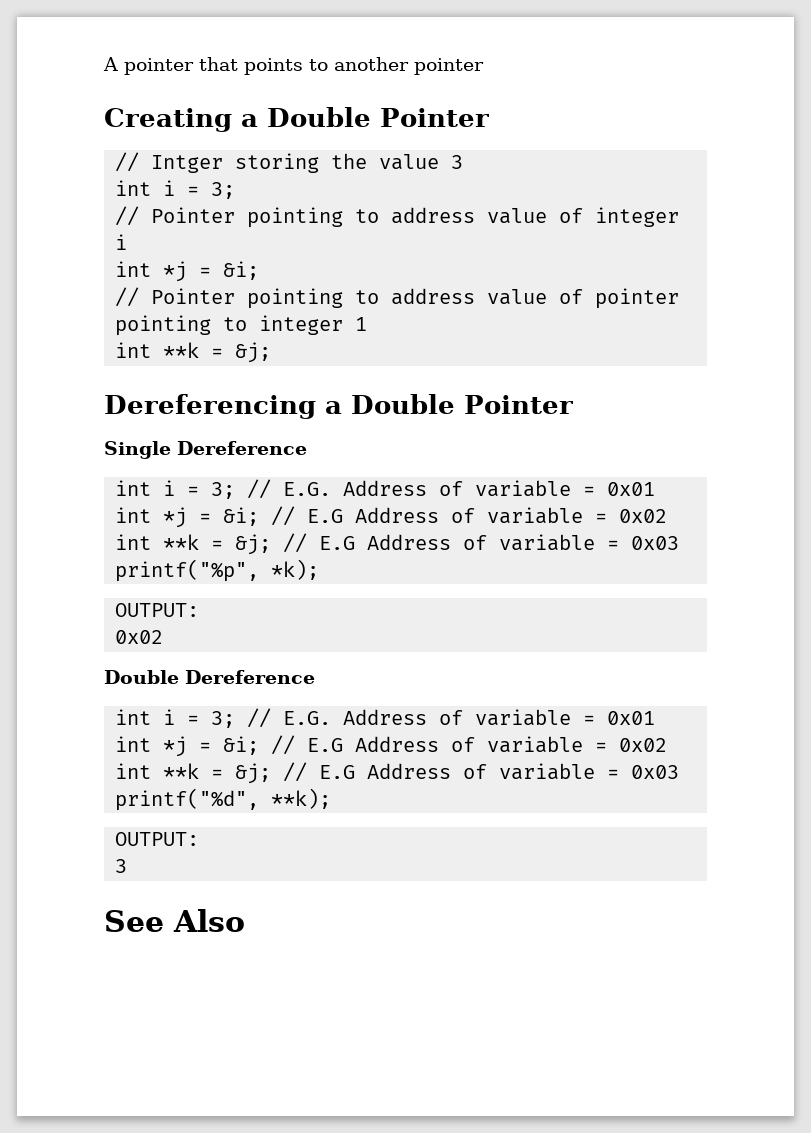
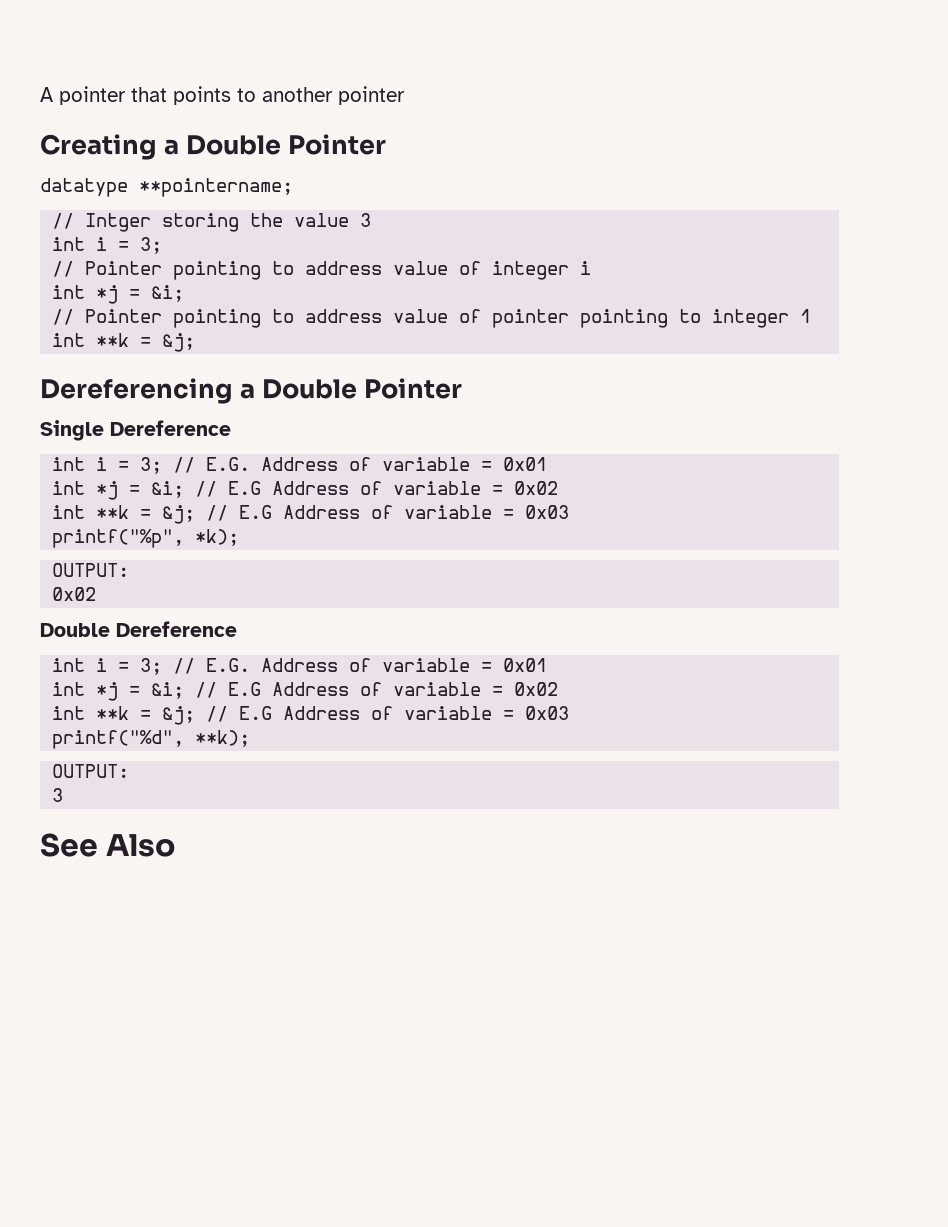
(489, 117) none -> [40,178,293,197] // datatype **pointername;

